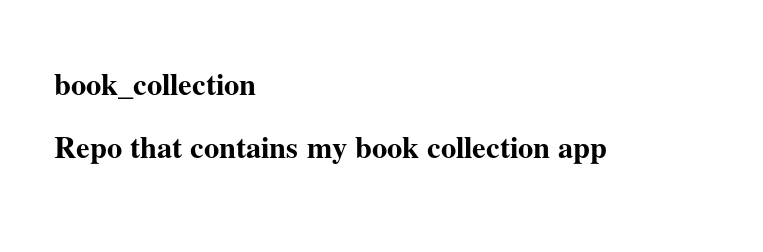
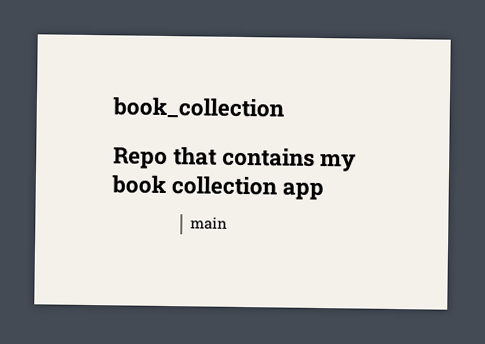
(608, 154) none -> [189,216,228,230] // main

